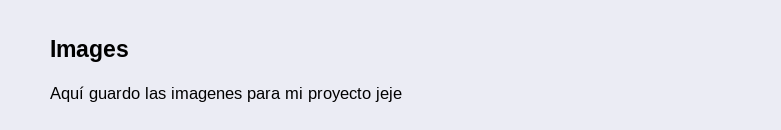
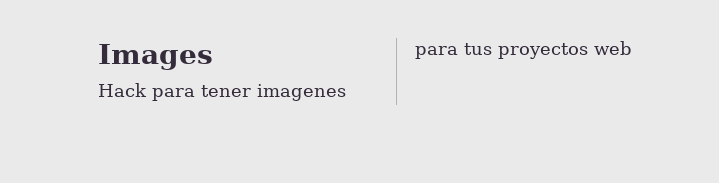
[50,86,402,102] Aquí guardo las imagenes para mi proyecto jeje -> [98,83,346,101] [415,41,632,59] Hack para tener imagenes para tus proyectos web

